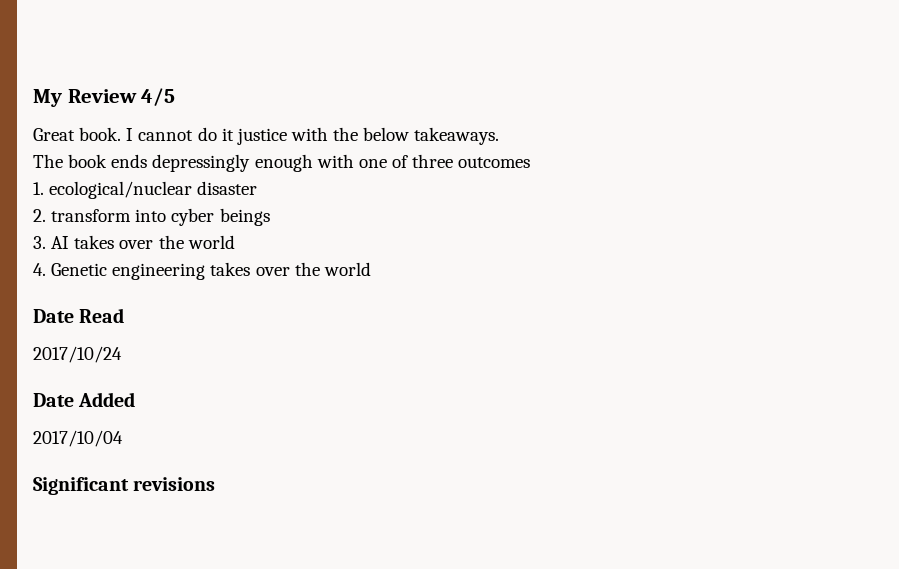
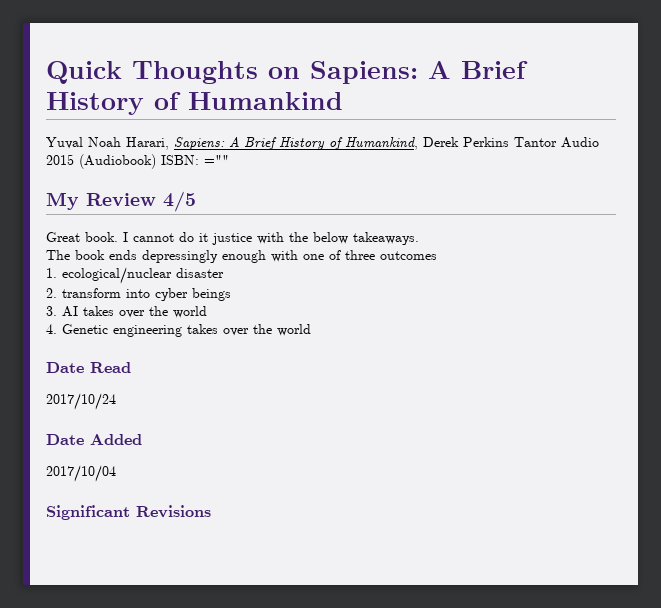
(33, 98) none -> [46,61,528,84] [46,92,343,115] [46,137,599,150] [46,154,229,169] Quick Thoughts on Sapiens: A Brief History of Humankind // Yuval Noah Harari, Sapiens: A Brief History of Humankind, Derek Perkins Tantor Audio 2015 (Audiobook) ISBN: ="" //
[133,477,216,491] revisions -> [136,505,211,518] Revisions

